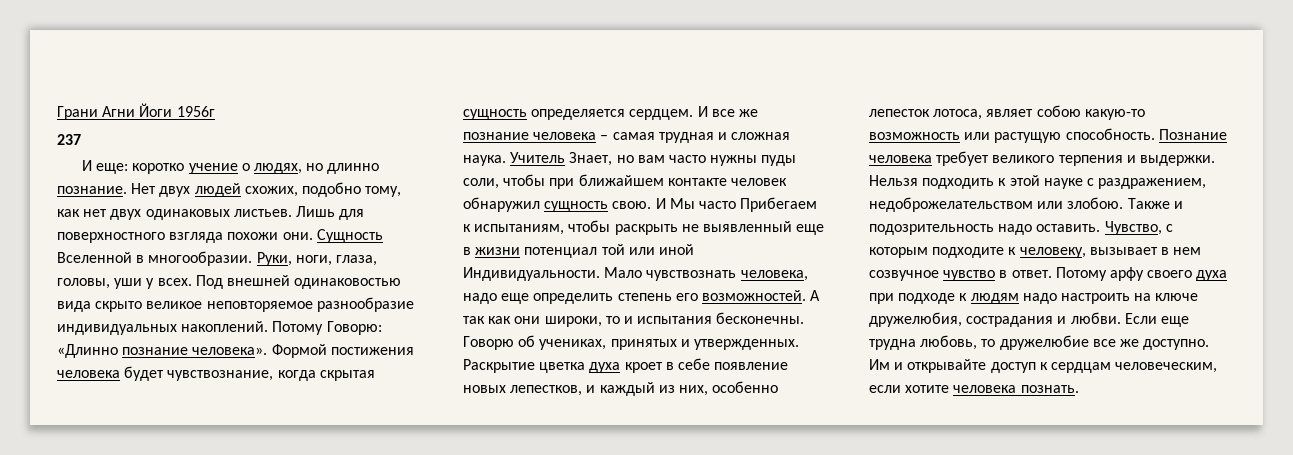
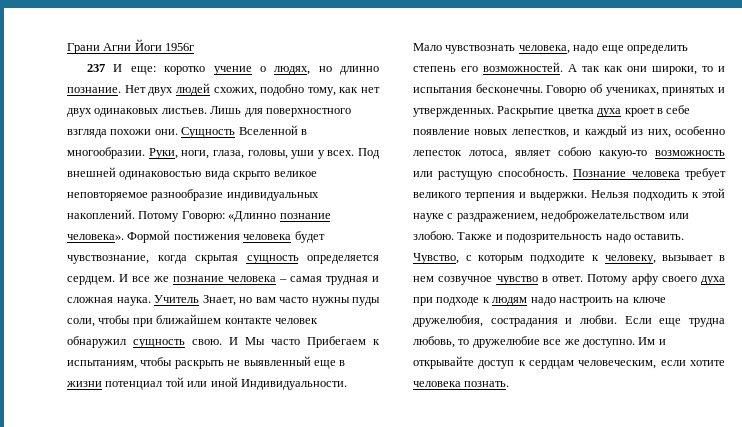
(81, 139) // -> (106, 68) none

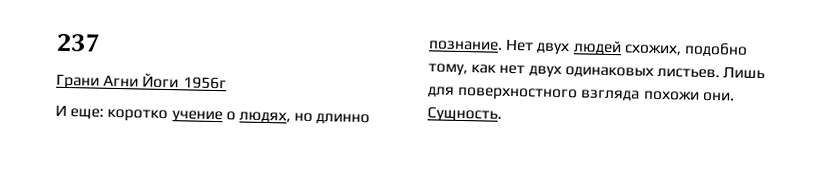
(67, 48) none -> [56,32,100,53] 237 //
[87,64,106,72] 237 -> (227, 83) none
[181,125,307,138] [67,147,380,159] [67,167,317,180] [67,189,319,201] [67,209,331,222] [67,230,325,243] [67,255,379,264] [67,274,379,285] [67,295,380,306] [67,314,318,327] [67,336,380,348] [67,356,346,369] [66,377,347,390] [413,43,688,54] [413,62,725,75] [413,84,725,96] [413,105,691,117] [413,125,725,138] [413,147,725,159] [413,168,726,180] [413,188,725,201] [413,210,689,222] [413,231,684,243] [413,253,725,264] [413,273,725,285] [413,297,666,306] [413,315,725,327] [413,336,666,348] [413,356,725,369] [413,381,510,387] Сущность Вселенной в многообразии. Руки, ноги, глаза, головы, уши у всех. Под внешней одинаковостью вида скрыто великое неповторяемое разнообразие индивидуальных накоплений. Потому Говорю: «Длинно познание человека». Формой постижения человека будет чувствознание, когда скрытая сущность определяется сердцем. И все же познание человека – самая трудная и сложная наука. Учитель Знает, но вам часто нужны пуды соли, чтобы при ближайшем контакте человек обнаружил сущность свою. И Мы часто Прибегаем к испытаниям, чтобы раскрыть не выявленный еще в жизни потенциал той или иной Индивидуальности. Мало чувствознать человека, надо еще определить степень его возможностей. А так как они широки, то и испытания бесконечны. Говорю об учениках, принятых и утвержденных. Раскрытие цветка духа кроет в себе появление новых лепестков, и каждый из них, особенно лепесток лотоса, являет собою какую-то возможность или растущую способность. Познание человека требует великого терпения и выдержки. Нельзя подходить к этой науке с раздражением, недоброжелательством или злобою. Также и подозрительность надо оставить. Чувство, с которым подходите к человеку, вызывает в нем созвучное чувство в ответ. Потому арфу своего духа при подходе к людям надо настроить на ключе дружелюбия, сострадания и любви. Если еще трудна любовь, то дружелюбие все же доступно. Им и открывайте доступ к сердцам человеческим, если хотите человека познать. -> [427,106,502,123] Сущность.

